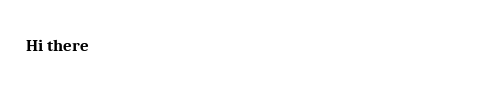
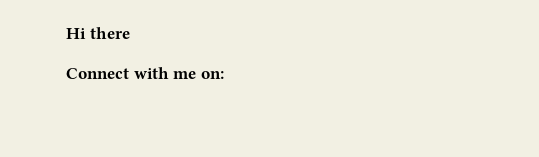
(90, 45) none -> [66,67,224,79] // Connect with me on:

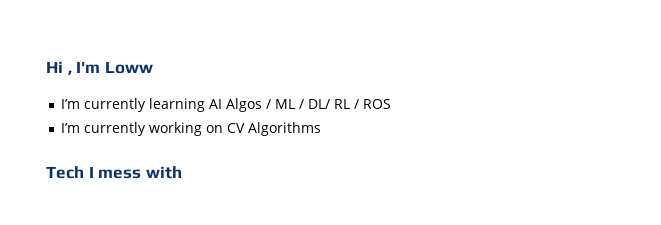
[89,27,130,39] [66,67,224,79] there // Connect with me on: -> [67,61,153,75] [61,98,392,112] [61,122,322,136] [46,166,182,179] , I'm Loww // I’m currently learning AI Algos / ML / DL/ RL / ROS // I’m currently working on CV Algorithms // Tech I mess with

